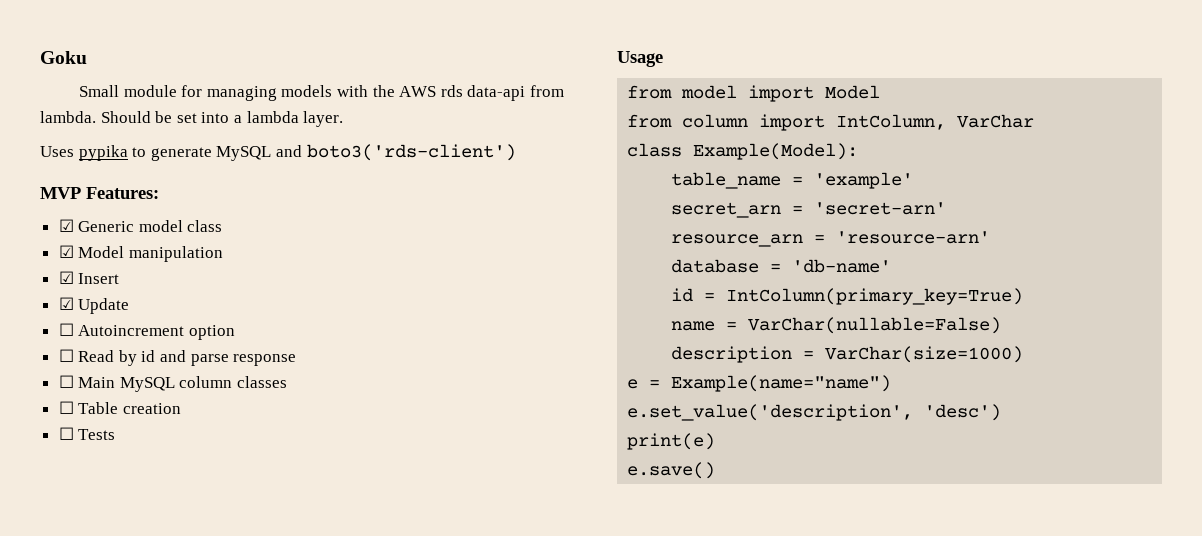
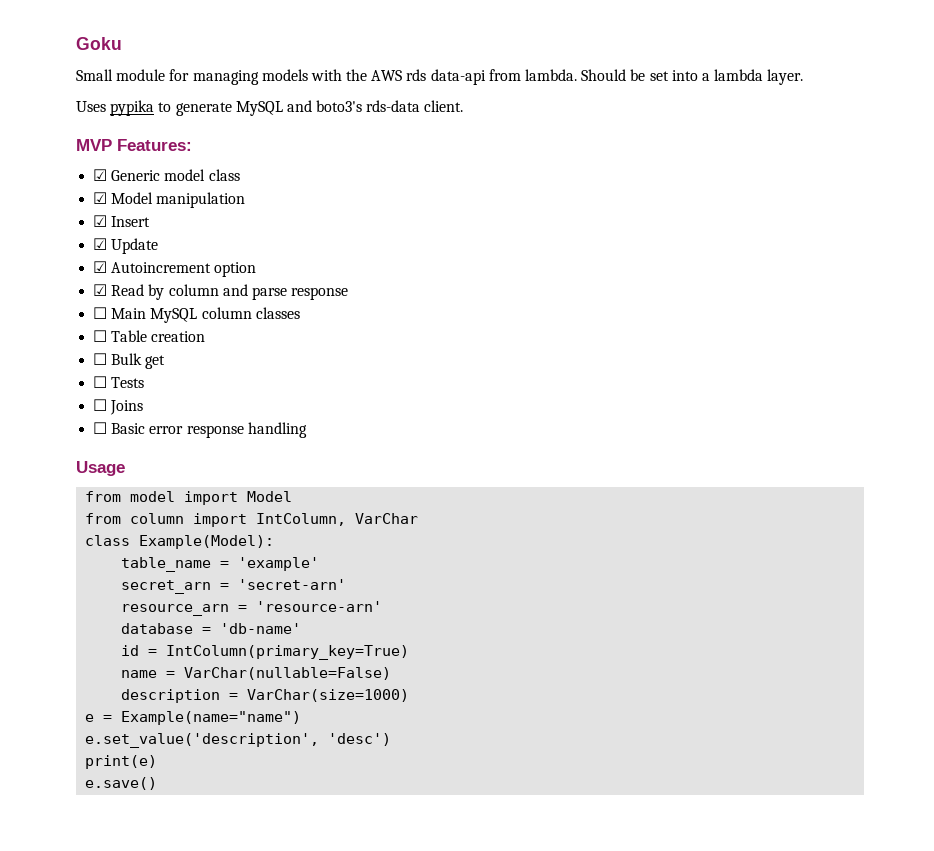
[306,144,516,161] boto3('rds-client') -> [316,100,464,112] boto3's rds-data client.
[58,323,74,336] ☐ -> [93,261,108,273] ☑
[58,349,74,362] ☐ -> [93,284,108,296] ☑
[141,350,156,362] id -> [168,284,219,296] column
(181, 408) none -> [93,353,166,369] // ☐ Bulk get
(116, 434) none -> [93,399,144,415] [93,422,307,438] // ☐ Joins // ☐ Basic error response handling

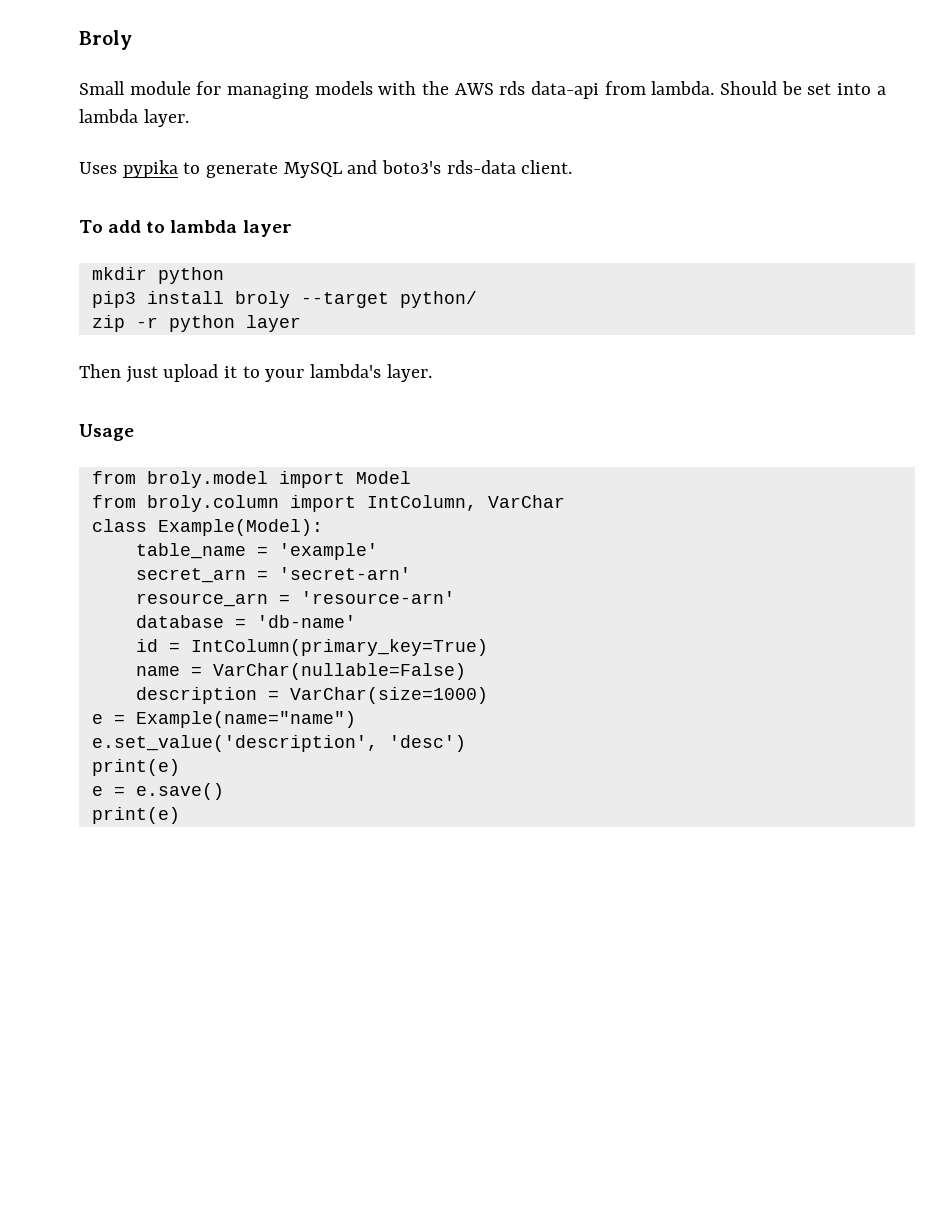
[76,37,122,50] Goku -> [79,30,132,50] Broly
[76,139,192,151] [93,169,240,181] [93,192,246,208] [93,215,151,227] [93,238,159,254] [93,261,257,277] [93,284,349,300] [93,307,300,323] [93,330,206,342] [93,353,166,369] [93,376,145,388] [93,399,144,415] [93,422,307,438] MVP Features: // ☑ Generic model class // ☑ Model manipulation // ☑ Insert // ☑ Update // ☑ Autoincrement option // ☑ Read by column and parse response // ☐ Main MySQL column classes // ☐ Table creation // ☐ Bulk get // ☐ Tests // ☐ Joins // ☐ Basic error response handling -> [79,220,292,237] [91,267,224,284] [91,291,477,308] [91,315,301,332] [79,364,432,383] To add to lambda layer // mkdir python // pip3 install broly --target python/ // zip -r python layer // Then just upload it to your lambda's layer.
[130,491,176,502] model -> [146,471,268,488] broly.model
[130,513,185,524] column -> [146,495,279,512] broly.column
(158, 762) none -> [91,786,125,796] e =
(158, 783) none -> [91,807,180,824] // print(e)

